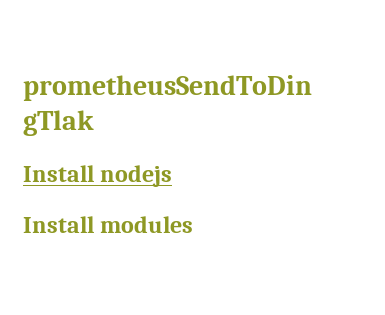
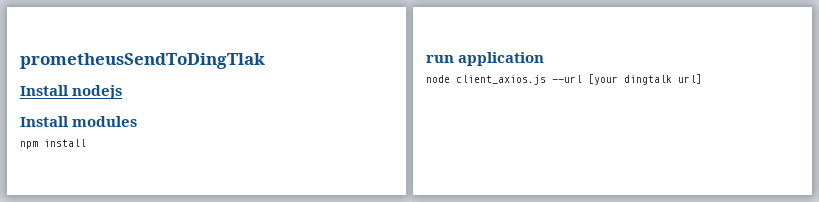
(194, 224) none -> [20,139,86,149] [426,52,545,66] [426,74,702,85] // npm install // run application // node client_axios.js --url [your dingtalk url]

